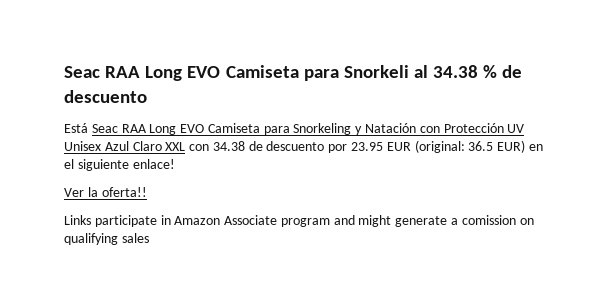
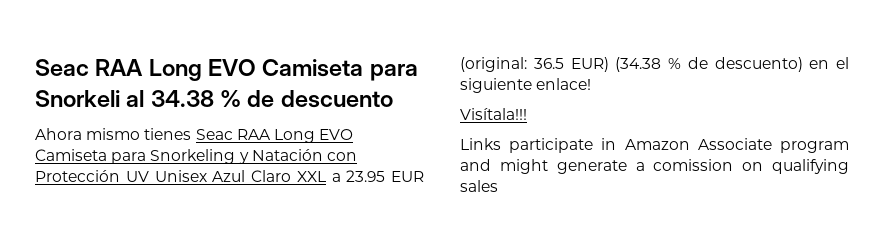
[64,123,88,133] Está -> [35,128,192,140] Ahora mismo tienes
[189,141,348,153] con 34.38 de descuento por -> [331,173,341,182] a
(526, 146) none -> [615,57,803,72] (34.38 % de descuento)
[64,187,147,197] Ver la oferta!! -> [460,108,527,120] Visítala!!!

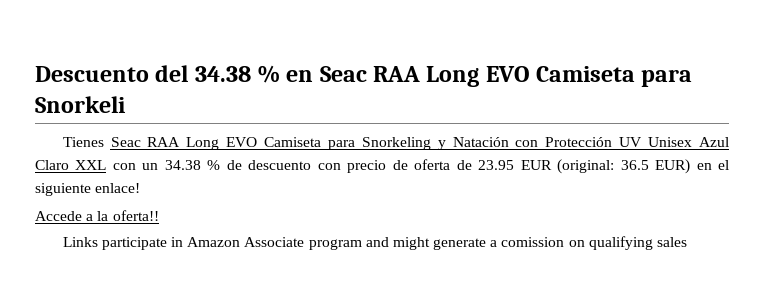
(35, 67) none -> [35,65,314,83] Descuento del 34.38 % en
[126,90,393,108] [35,128,192,140] al 34.38 % de descuento // Ahora mismo tienes -> [62,137,104,147] // Tienes
[331,173,341,182] a -> [112,159,472,173] con un 34.38 % de descuento con precio de oferta de
[615,57,803,72] (34.38 % de descuento) -> (691, 166) none
[460,108,527,120] Visítala!!! -> [35,210,159,221] Accede a la oferta!!

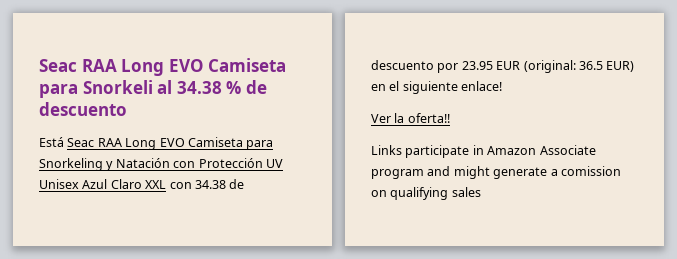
[35,65,314,83] Descuento del 34.38 % en -> (39, 65) none
[62,137,104,147] // Tienes -> [157,80,267,94] [39,102,127,116] [39,137,64,147] al 34.38 % de descuento // Está
[142,159,472,173] un 34.38 % de descuento con precio de oferta de -> [194,179,245,189] [371,60,459,73] 34.38 de descuento por
[35,211,94,221] Accede a -> [371,114,391,123] Ver

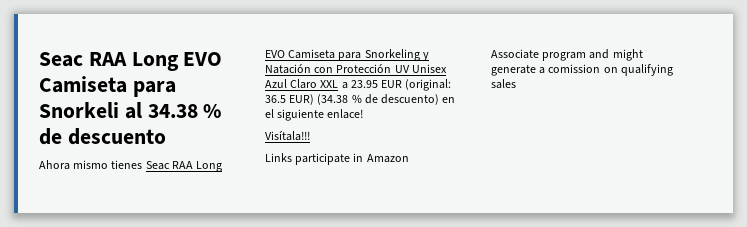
[39,137,64,147] Está -> [39,160,143,170] Ahora mismo tienes
[169,179,245,189] [371,60,459,73] con 34.38 de descuento por -> [341,82,348,89] a
(635, 66) none -> [317,94,440,105] (34.38 % de descuento)
[371,113,450,123] Ver la oferta!! -> [265,131,310,141] Visítala!!!

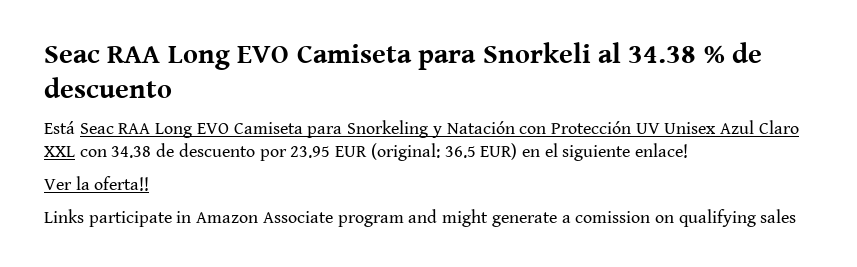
[39,160,143,170] Ahora mismo tienes -> [44,121,75,134] Está
[341,82,348,89] a -> [79,143,287,161] con 34.38 de descuento por
[317,94,440,105] (34.38 % de descuento) -> (518, 151) none
[265,131,310,141] Visítala!!! -> [44,176,150,191] Ver la oferta!!

